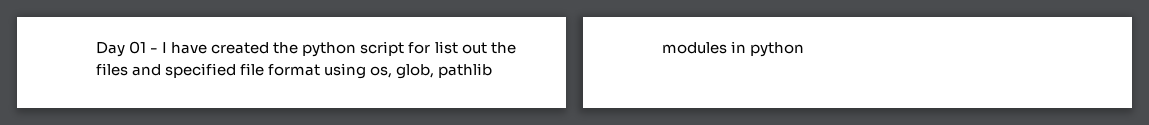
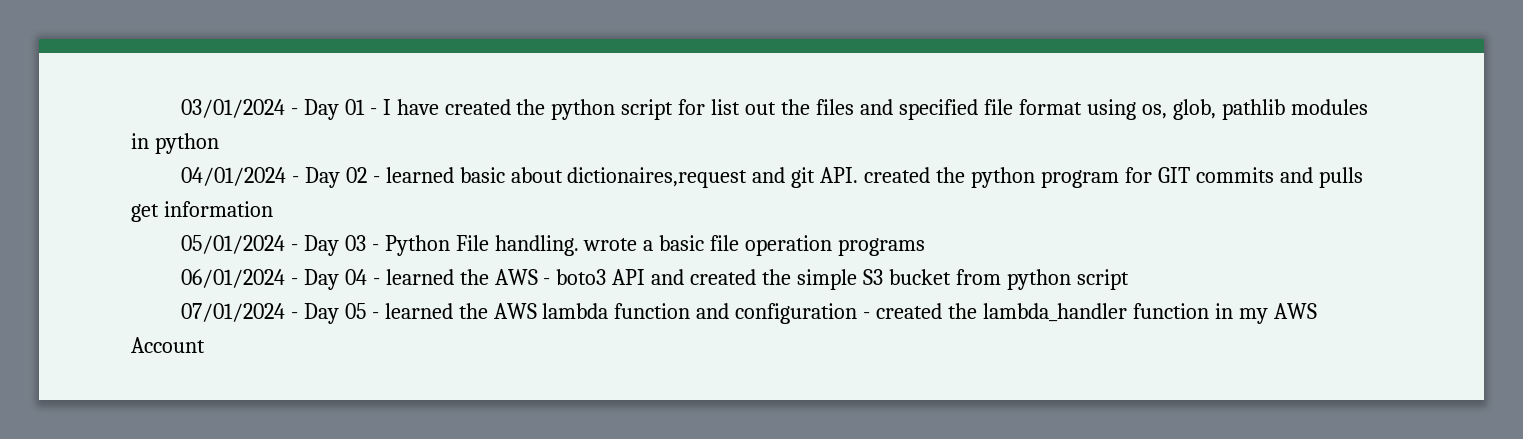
(96, 49) none -> [180,99,298,118] 03/01/2024 -
(805, 49) none -> [180,167,1363,188] [131,201,273,222] [180,235,926,256] [180,269,1129,290] [180,303,1317,324] [131,337,205,353] // 04/01/2024 - Day 02 - learned basic about dictionaires,request and git API. created the python program for GIT commits and pulls get information // 05/01/2024 - Day 03 - Python File handling. wrote a basic file operation programs // 06/01/2024 - Day 04 - learned the AWS - boto3 API and created the simple S3 bucket from python script // 07/01/2024 - Day 05 - learned the AWS lambda function and configuration - created the lambda_handler function in my AWS Account

